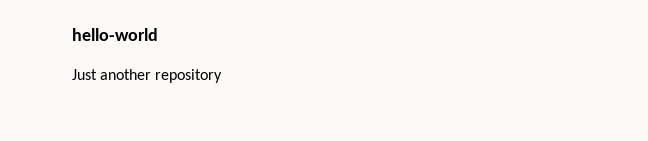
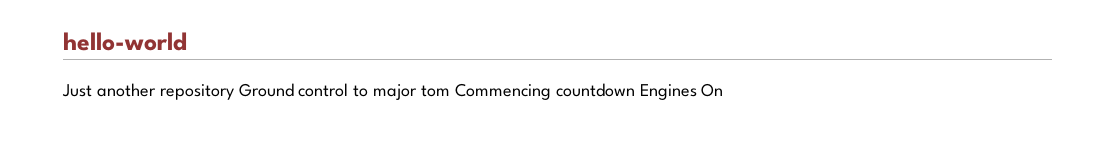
(223, 76) none -> [238,83,724,100] Ground control to major tom Commencing countdown Engines On

